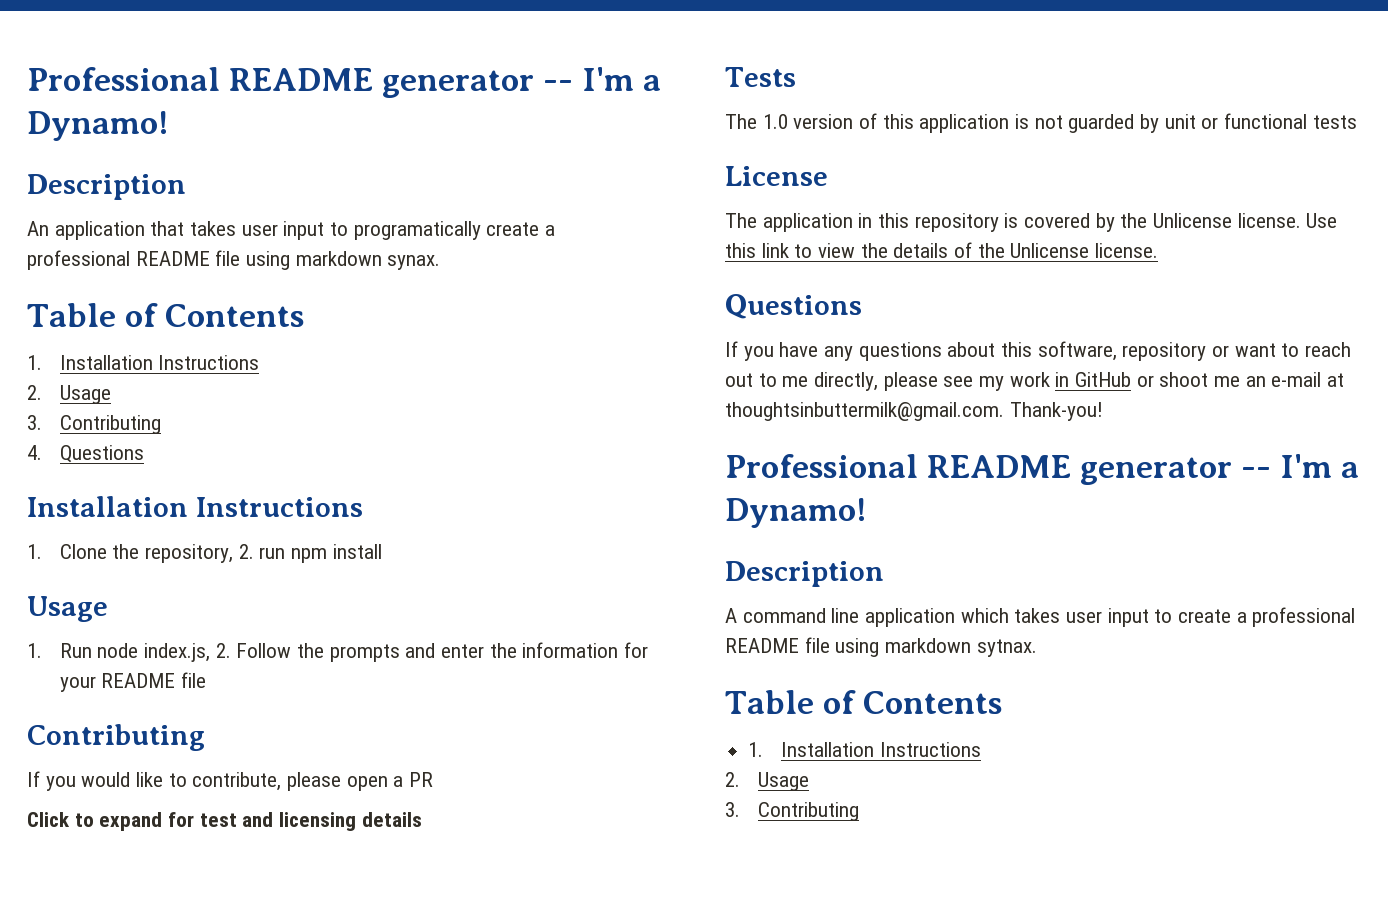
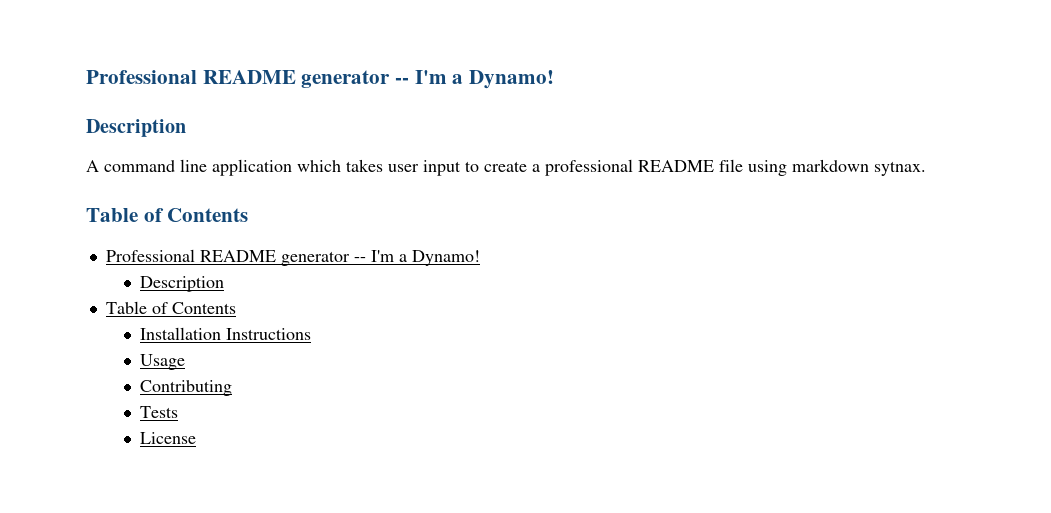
[27,67,662,98] [27,111,168,141] [27,174,186,200] [27,221,556,240] [27,250,441,270] [27,303,305,327] [27,355,260,370] [27,385,111,404] [27,415,161,434] [27,445,144,463] [27,496,363,517] [27,544,382,563] [27,596,108,622] [27,642,649,662] [59,672,207,692] [27,724,205,751] [27,771,434,791] [27,812,422,831] [725,67,796,87] [725,113,1357,133] [725,166,828,186] [725,213,1338,232] [725,242,1159,258] [725,294,862,319] [725,341,1352,361] [725,372,1345,391] [725,402,1103,421] [725,454,1360,485] [725,498,866,528] [725,561,884,587] Professional README generator -- I'm a Dynamo! // Description // An application that takes user input to programatically create a professional README file using markdown synax. // Table of Contents // 1. Installation Instructions // 2. Usage // 3. Contributing // 4. Questions // Installation Instructions // 1. Clone the repository, 2. run npm install // Usage // 1. Run node index.js, 2. Follow the prompts and enter the information for your README file // Contributing // If you would like to contribute, please open a PR // Click to expand for test and licensing details // Tests // The 1.0 version of this application is not guarded by unit or functional tests // License // The application in this repository is covered by the Unlicense license. Use this link to view the details of the Unlicense license. // Questions // If you have any questions about this software, repository or want to reach out to me directly, please see my work in GitHub or shoot me an e-mail at thoughtsinbuttermilk@gmail.com. Thank-you! // Professional README generator -- I'm a Dynamo! // Description -> [86,70,555,89] [86,119,186,137] Professional README generator -- I'm a Dynamo! // Description
[748,742,981,757] [725,772,809,791] [725,802,859,821] 1. Installation Instructions // 2. Usage // 3. Contributing -> [105,249,480,266] [139,276,224,292] [105,301,236,314] [139,327,311,340] [139,354,185,370] [139,380,232,396] [139,406,178,418] [139,432,196,444] Professional README generator -- I'm a Dynamo! // Description // Table of Contents // Installation Instructions // Usage // Contributing // Tests // License

